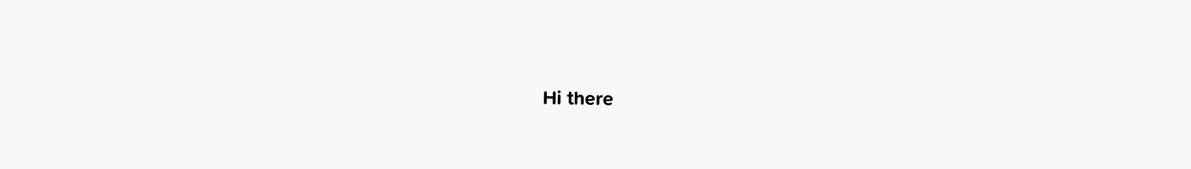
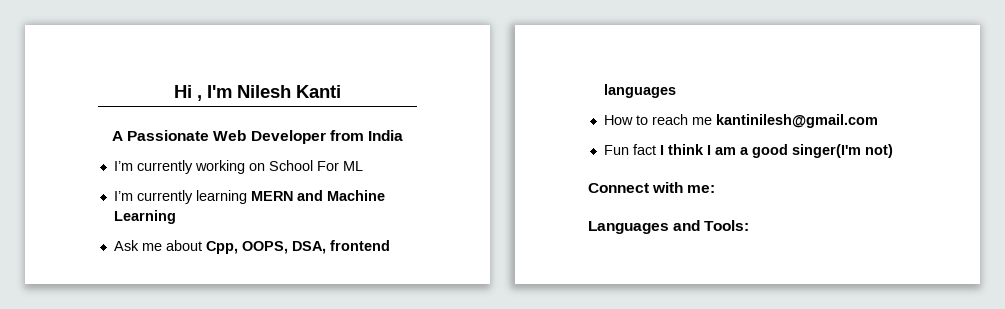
[566,91,615,107] there -> [197,85,341,101] [112,130,403,144] [113,160,363,174] [113,190,385,204] [113,210,176,224] [113,240,390,254] [603,84,676,98] [603,114,878,128] [603,144,893,158] [588,182,716,193] [588,220,750,234] , I'm Nilesh Kanti // A Passionate Web Developer from India // I’m currently working on School For ML // I’m currently learning MERN and Machine Learning // Ask me about Cpp, OOPS, DSA, frontend languages // How to reach me kantinilesh@gmail.com // Fun fact I think I am a good singer(I'm not) // Connect with me: // Languages and Tools:

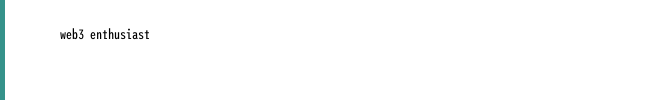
[174,85,341,101] [112,130,403,144] [113,160,363,174] [113,190,385,204] [113,210,176,224] [113,240,390,254] [603,84,676,98] [603,114,878,128] [603,144,893,158] [588,182,716,193] [588,220,750,234] Hi , I'm Nilesh Kanti // A Passionate Web Developer from India // I’m currently working on School For ML // I’m currently learning MERN and Machine Learning // Ask me about Cpp, OOPS, DSA, frontend languages // How to reach me kantinilesh@gmail.com // Fun fact I think I am a good singer(I'm not) // Connect with me: // Languages and Tools: -> [60,28,150,40] web3 enthusiast

